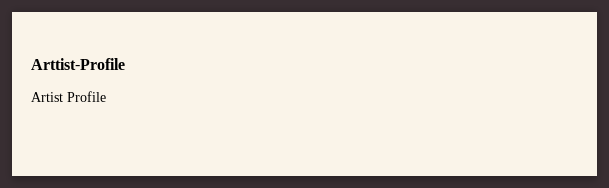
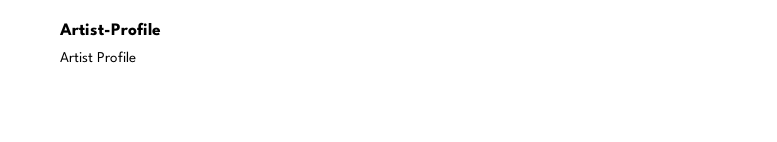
[31,58,125,70] Arttist-Profile -> [59,22,161,36] Artist-Profile

